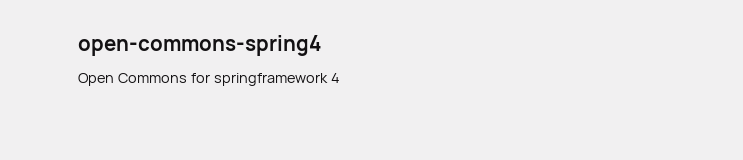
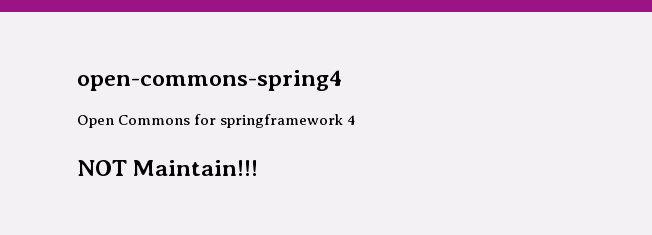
(340, 78) none -> [77,160,259,176] // NOT Maintain!!!

